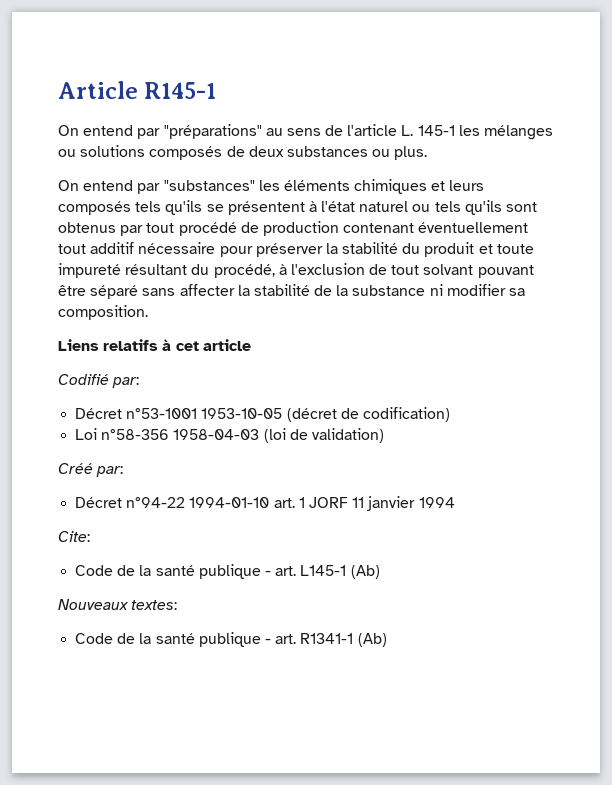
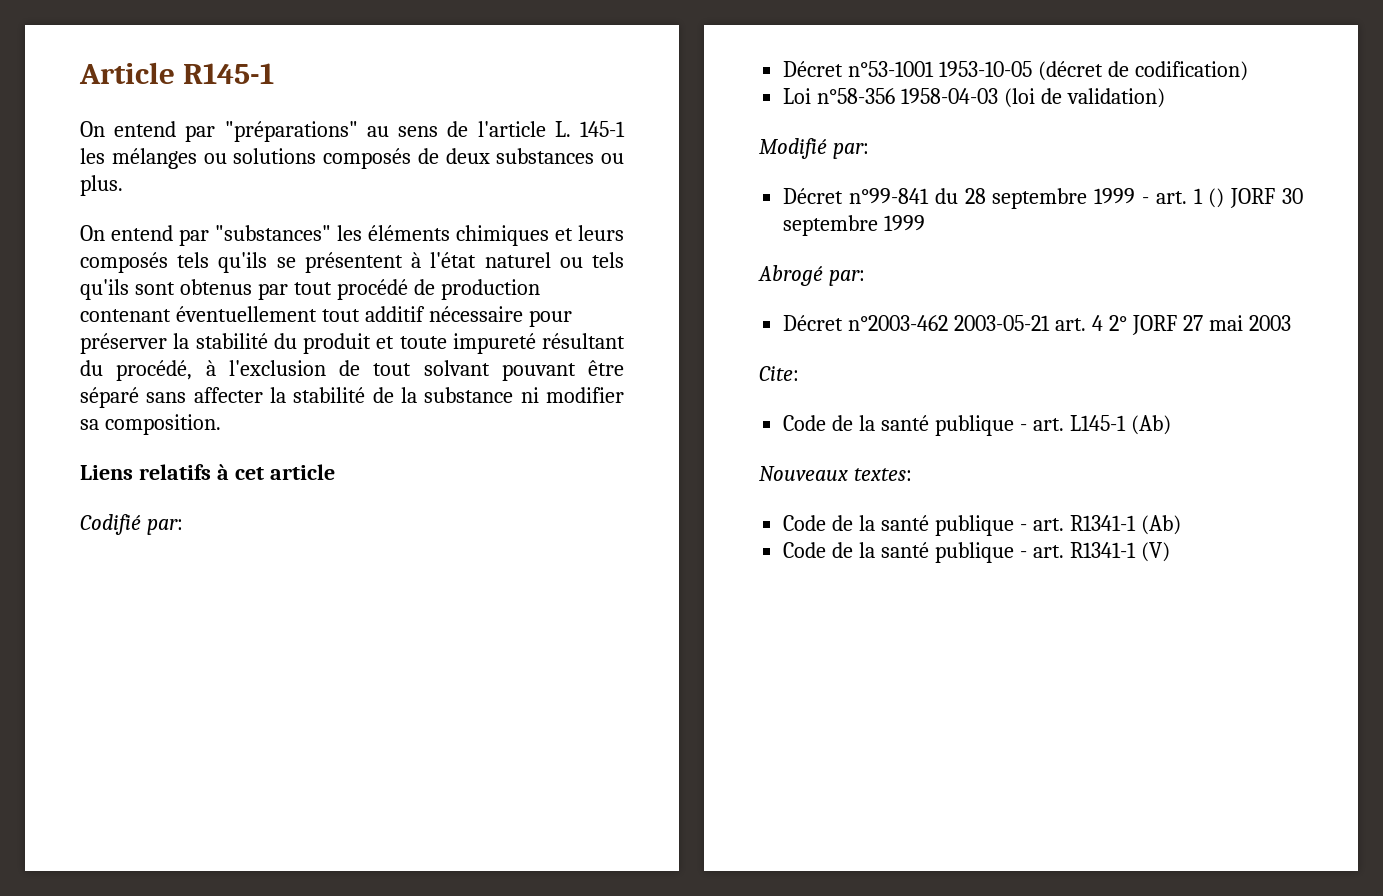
[58,463,124,477] [75,496,455,511] Créé par: // Décret n°94-22 1994-01-10 art. 1 JORF 11 janvier 1994 -> [759,138,869,159] [783,188,1303,209] [783,215,926,236] [758,265,865,286] [783,315,1291,335] Modifié par: // Décret n°99-841 du 28 septembre 1999 - art. 1 () JORF 30 septembre 1999 // Abrogé par: // Décret n°2003-462 2003-05-21 art. 4 2° JORF 27 mai 2003
(387, 640) none -> [783,542,1170,563] // Code de la santé publique - art. R1341-1 (V)

